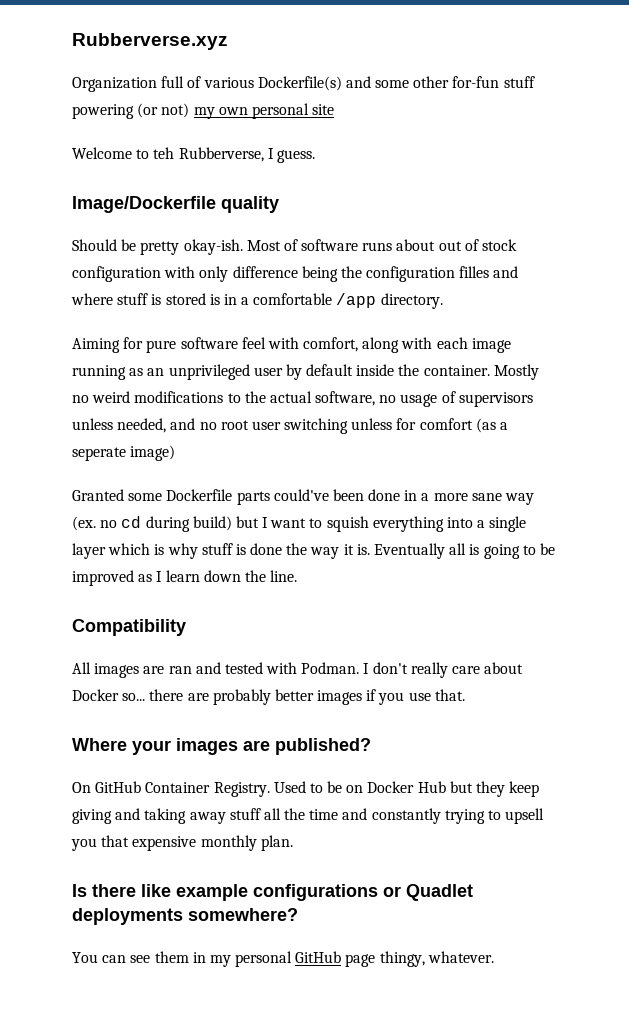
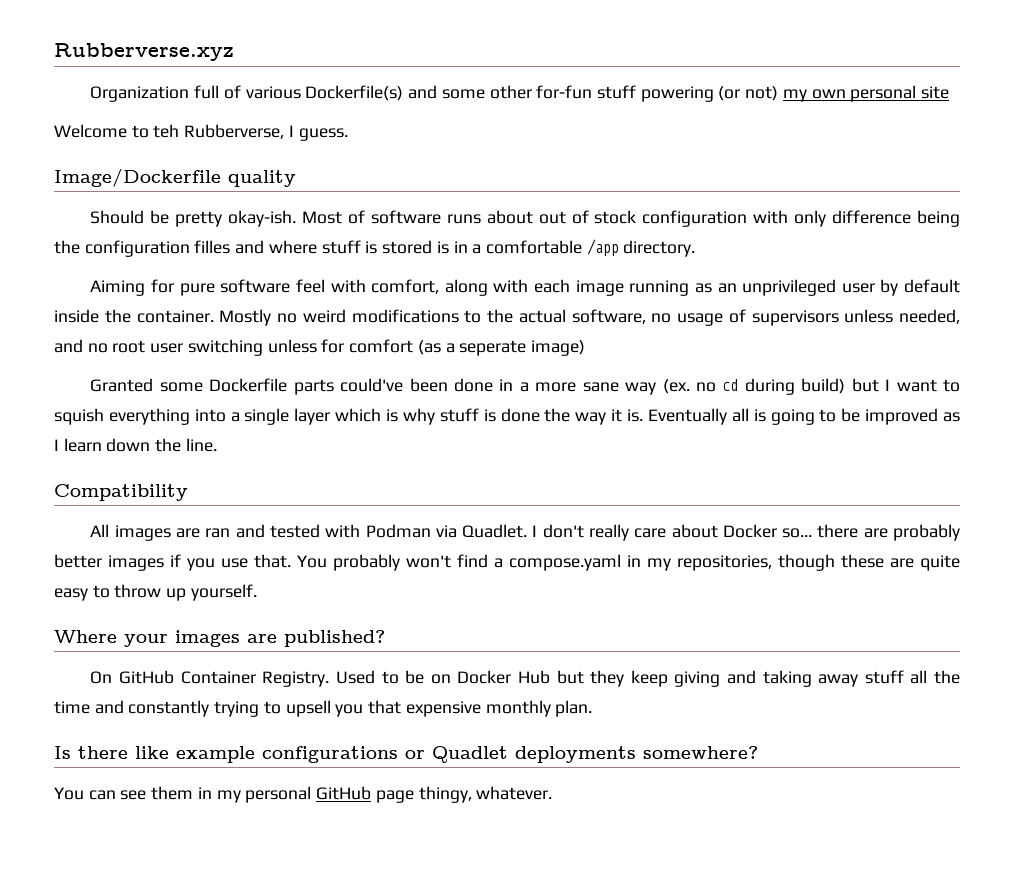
[301,662,360,674] Podman. -> [365,524,528,538] Podman via Quadlet.
(465, 695) none -> [297,554,960,571] [54,584,257,601] You probably won't find a compose.yaml in my repositories, though these are quite easy to throw up yourself.

